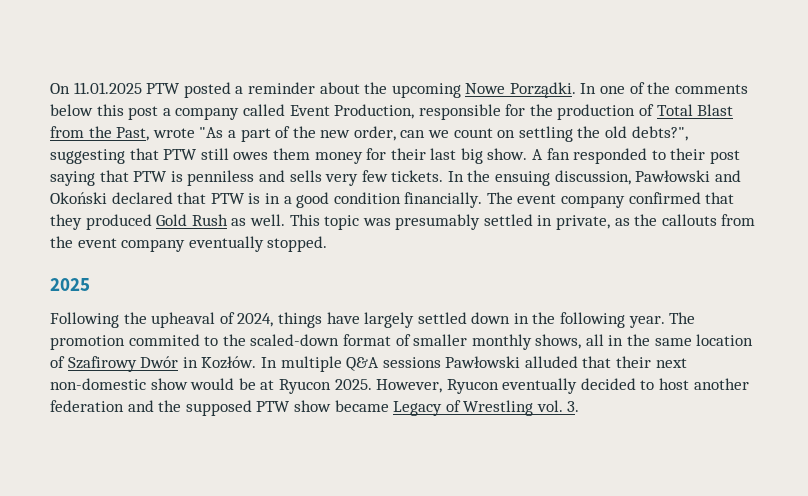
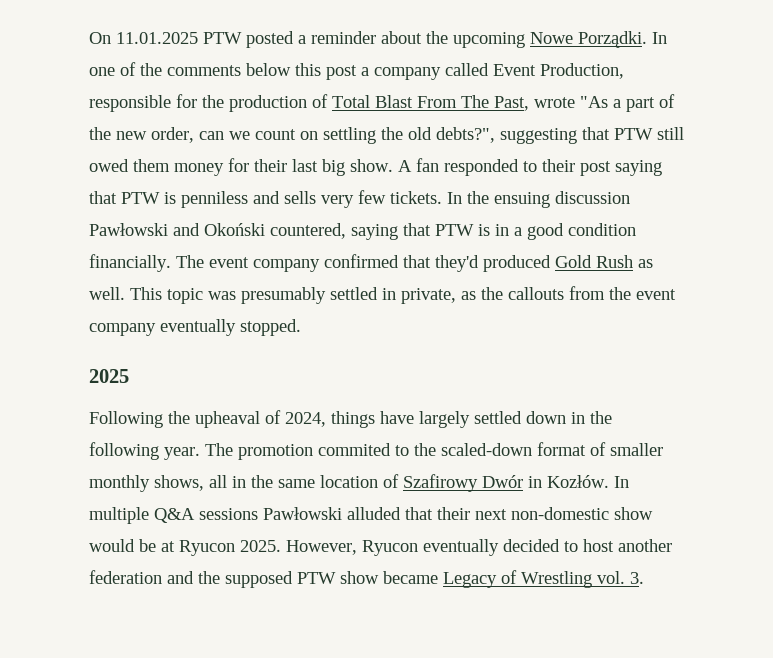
[50,126,112,138] from the -> [417,95,489,108] From The
[233,152,269,160] owes -> [89,159,129,172] owed
[554,170,631,185] discussion, -> [555,191,630,204] discussion
[111,192,173,204] declared -> [270,223,398,240] countered, saying
[50,214,82,230] they -> [435,255,479,272] they'd

